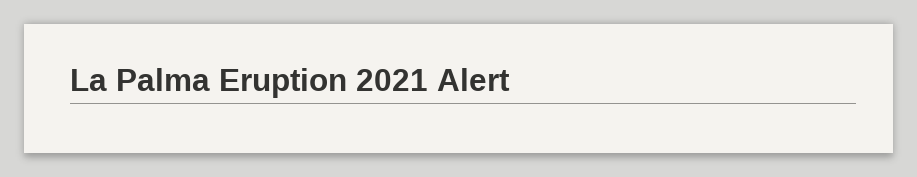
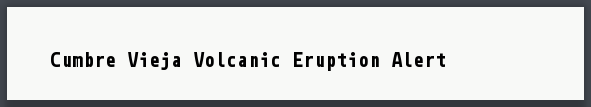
[70,68,428,98] La Palma Eruption 2021 -> [50,52,380,71] Cumbre Vieja Volcanic Eruption

